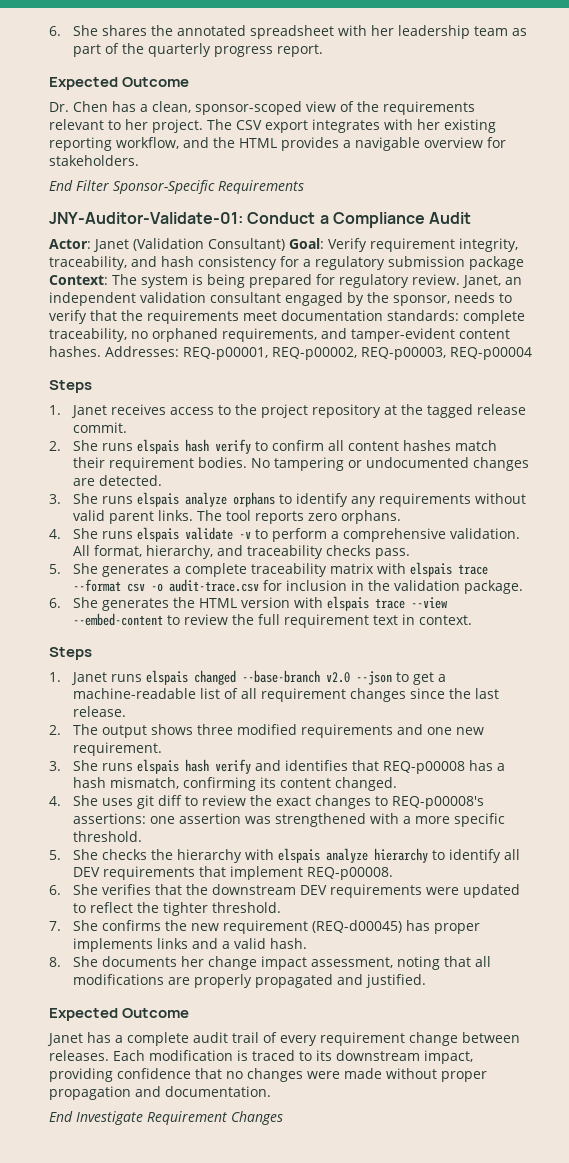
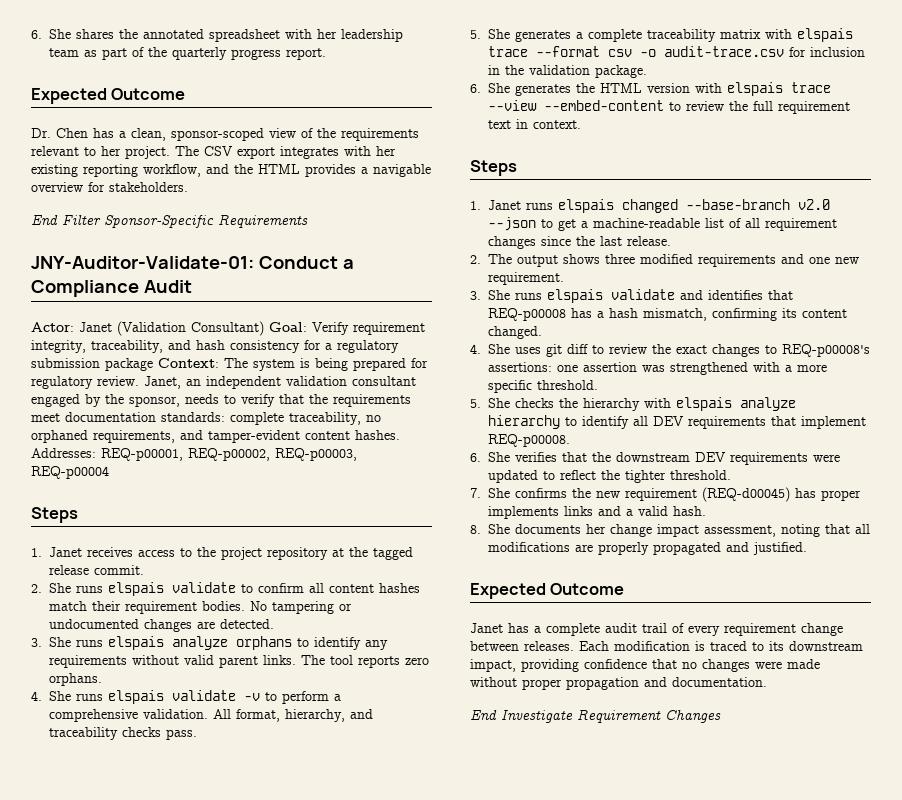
[185,439,252,454] hash verify -> [172,582,236,593] validate
[185,759,252,774] hash verify -> [611,289,675,300] validate

